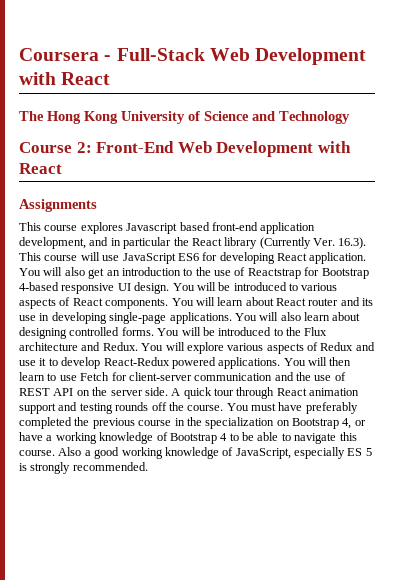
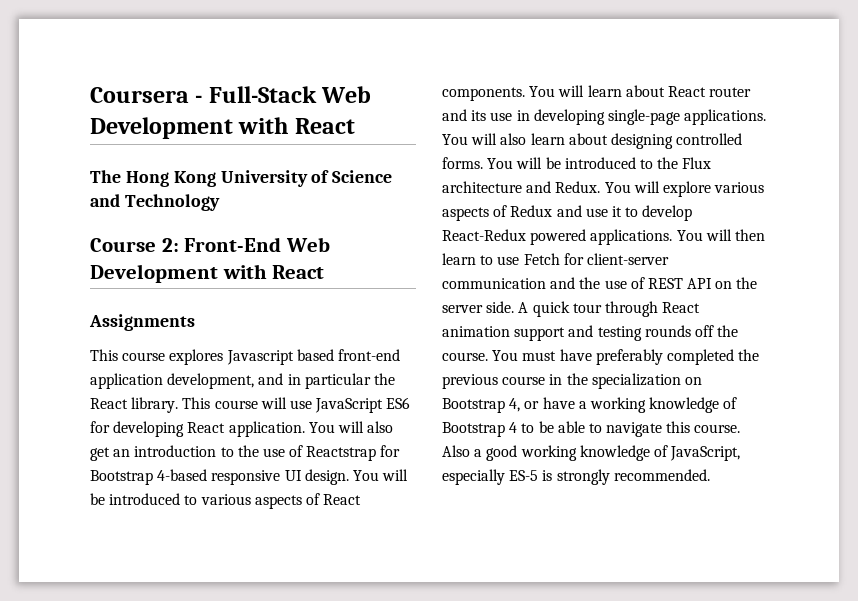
[224,237,367,249] library (Currently Ver. 16.3). -> [131,397,179,413] library.
[347,448,372,456] ES 5 -> [509,470,539,481] ES-5

